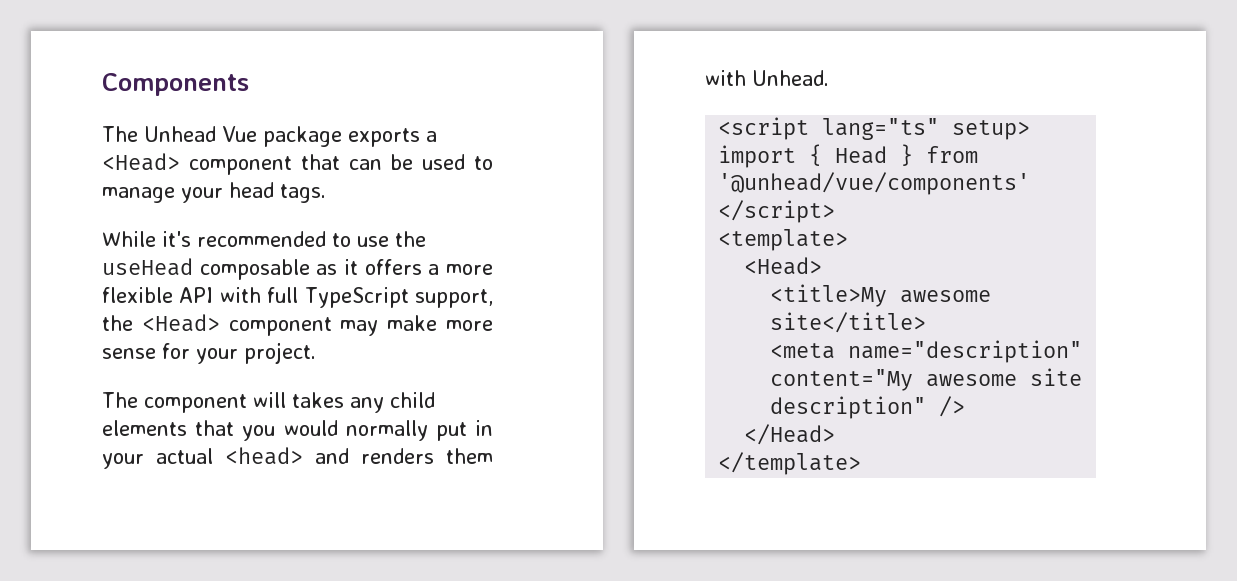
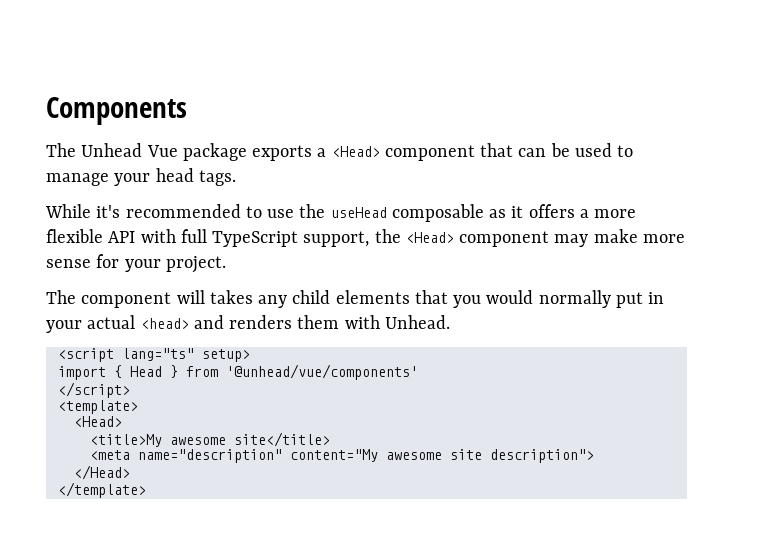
[770,396,966,419] description" /> -> [489,449,594,463] description">

